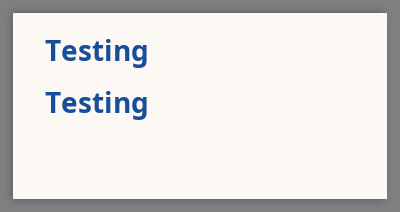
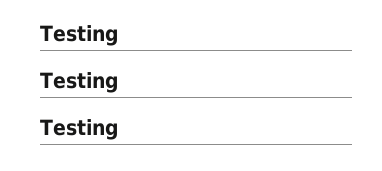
[45,39,149,68] [45,91,149,120] Testing // Testing -> [40,25,119,46] [40,72,119,93] [40,119,119,140] Testing // Testing // Testing

